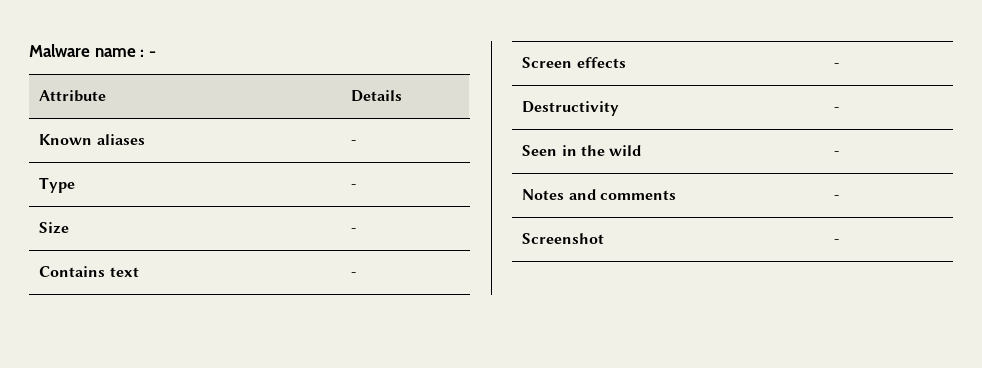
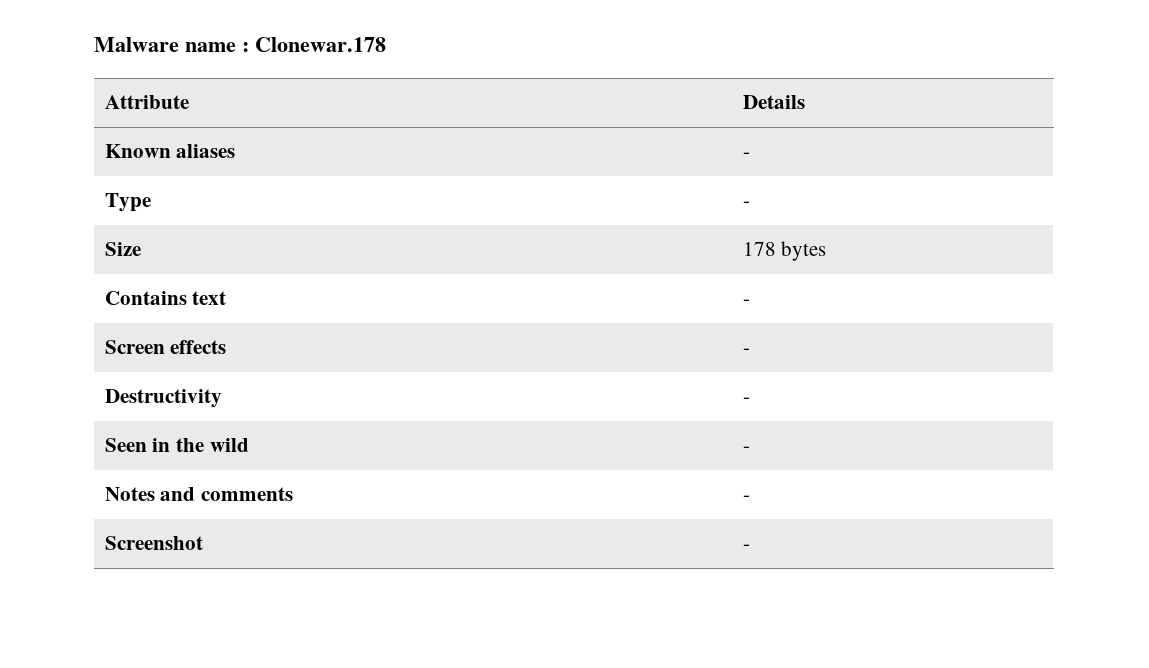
[148,51,156,57] - -> [255,37,386,52] Clonewar.178
[351,228,357,233] - -> [742,241,827,261] 178 bytes

